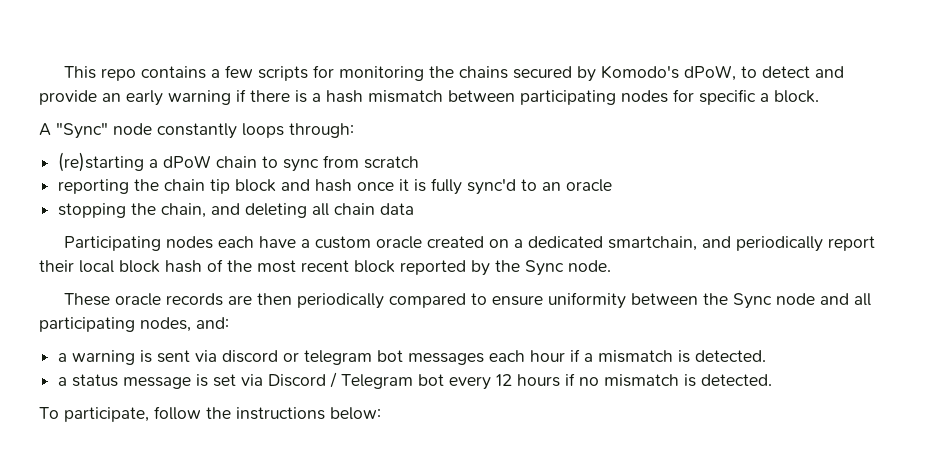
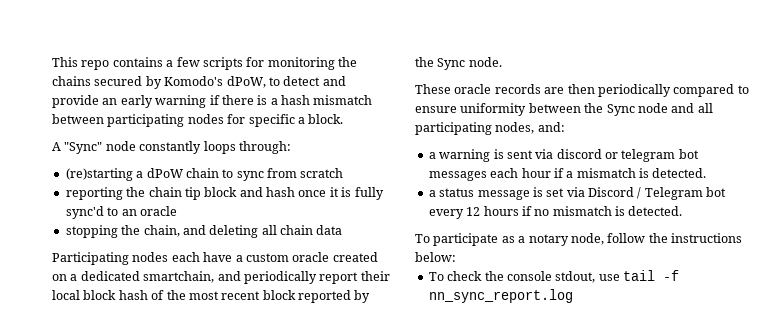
[64,407,149,422] participate, -> [433,233,604,246] participate as a notary node,
(381, 413) none -> [428,270,679,283] [428,289,573,303] // To check the console stdout, use tail -f nn_sync_report.log

